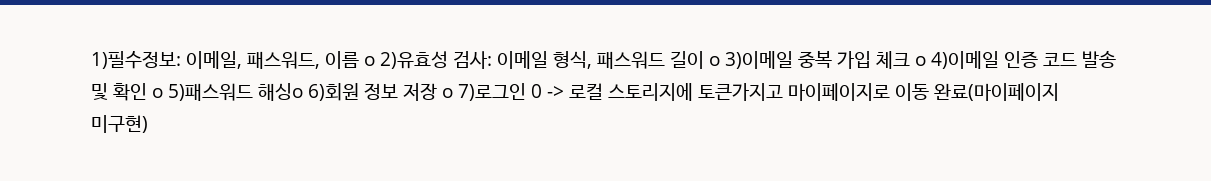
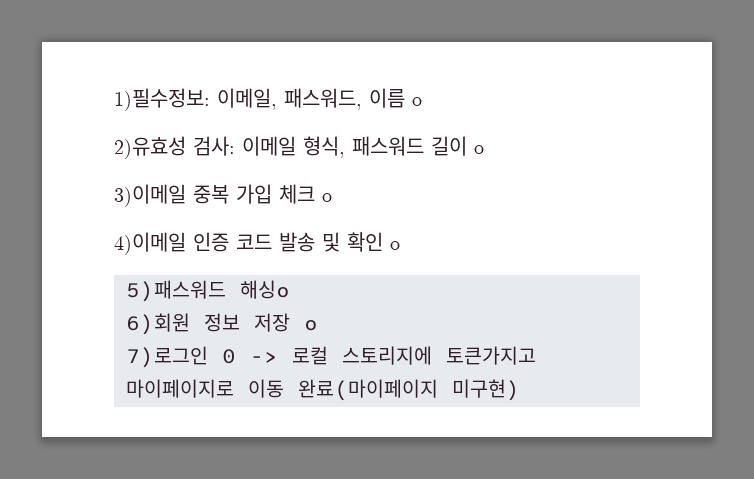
(375, 61) none -> (422, 101) //
(720, 61) none -> (484, 149) //
(926, 61) none -> (332, 197) //
(163, 93) none -> (400, 245) //
(303, 92) none -> (290, 289) //
(453, 93) none -> (318, 325) //

